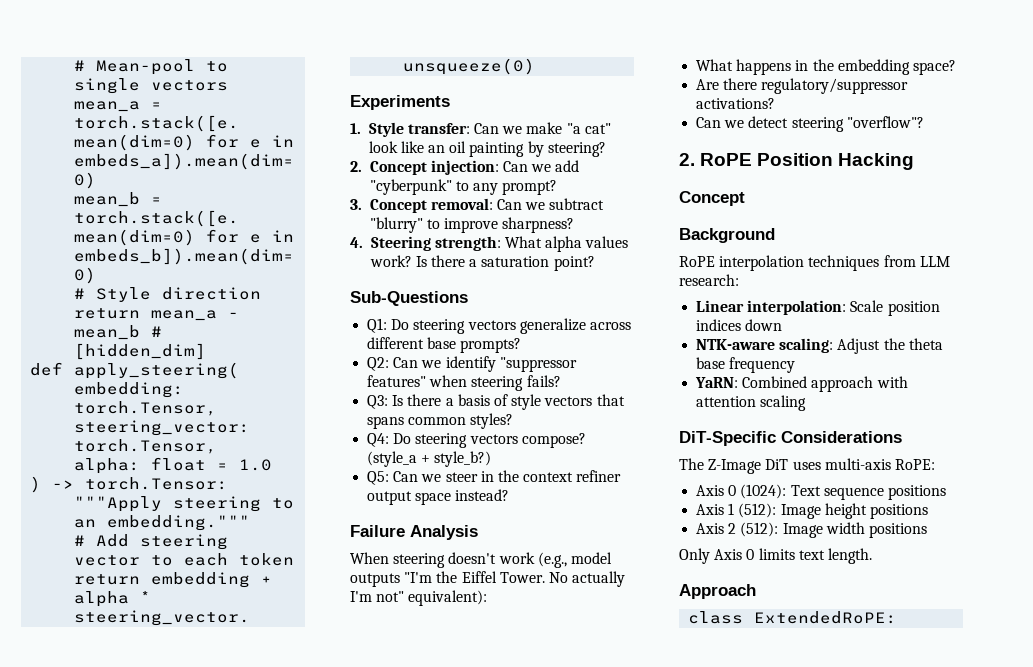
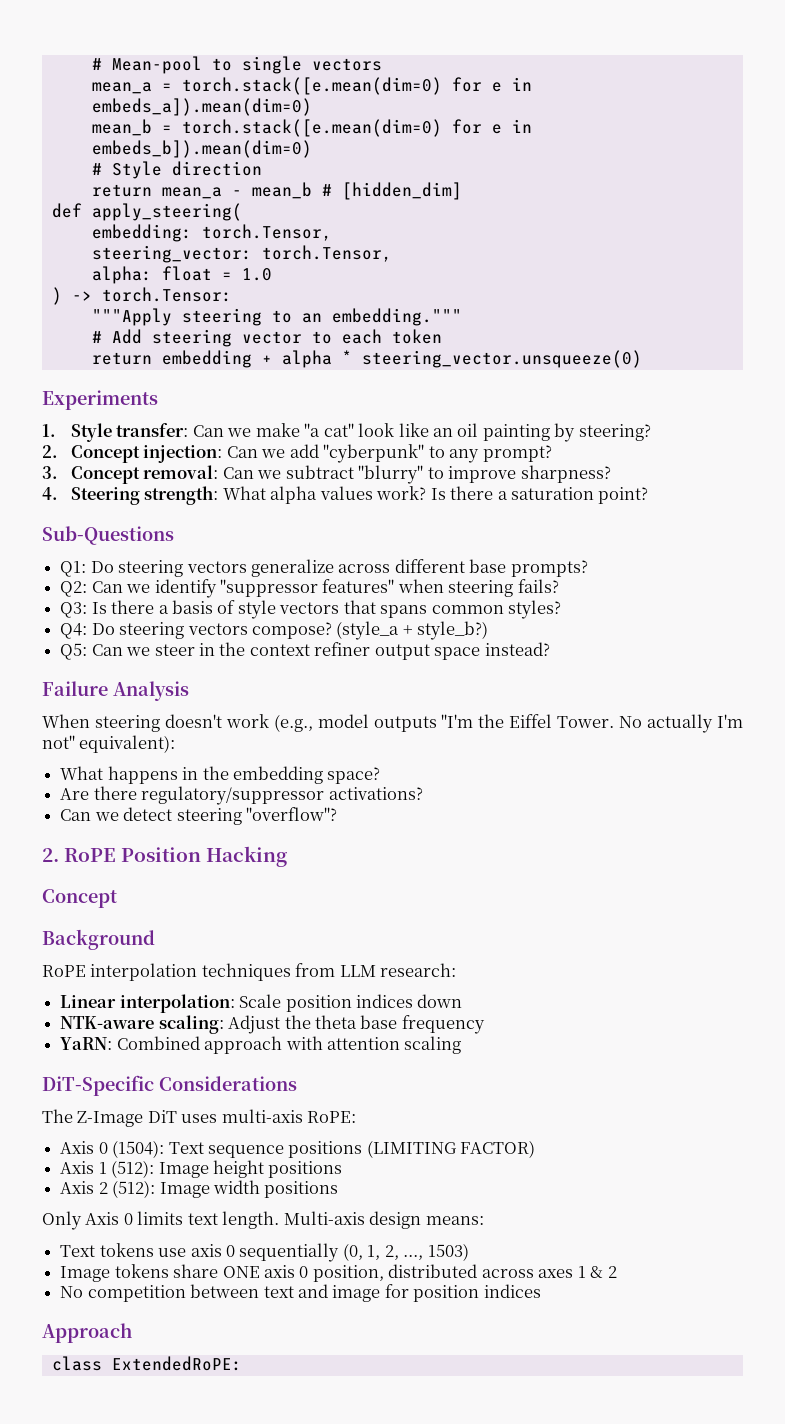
[740,484,787,499] (1024): -> [112,1140,165,1158] (1504):
(946, 492) none -> [366,1140,536,1158] (LIMITING FACTOR)
(872, 556) none -> [283,1211,484,1229] [60,1243,469,1262] [60,1264,617,1282] [60,1284,541,1302] Multi-axis design means: // Text tokens use axis 0 sequentially (0, 1, 2, ..., 1503) // Image tokens share ONE axis 0 position, distributed across axes 1 & 2 // No competition between text and image for position indices

